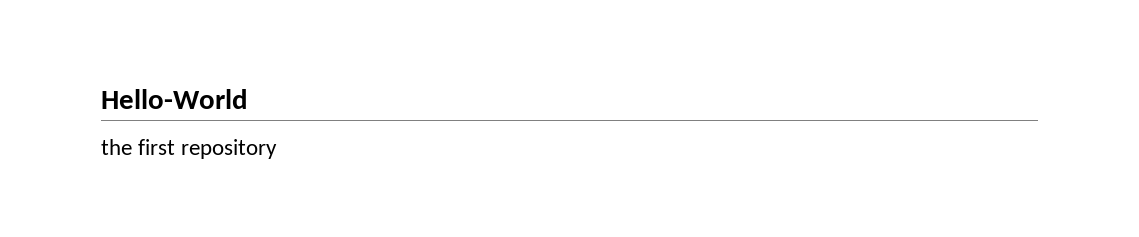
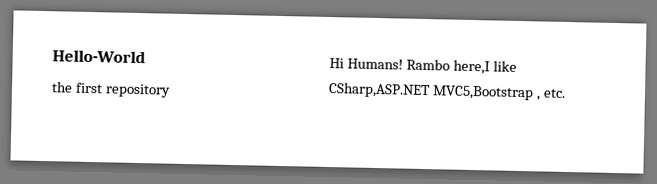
(278, 149) none -> [329,58,517,75] [328,82,566,101] // Hi Humans! Rambo here,I like CSharp,ASP.NET MVC5,Bootstrap , etc.

